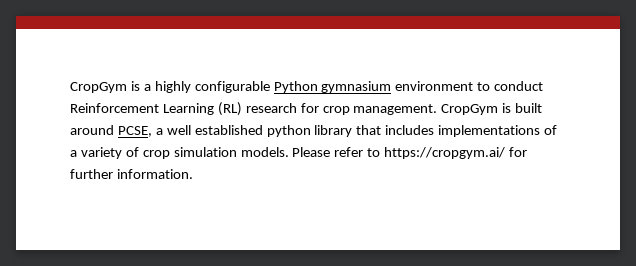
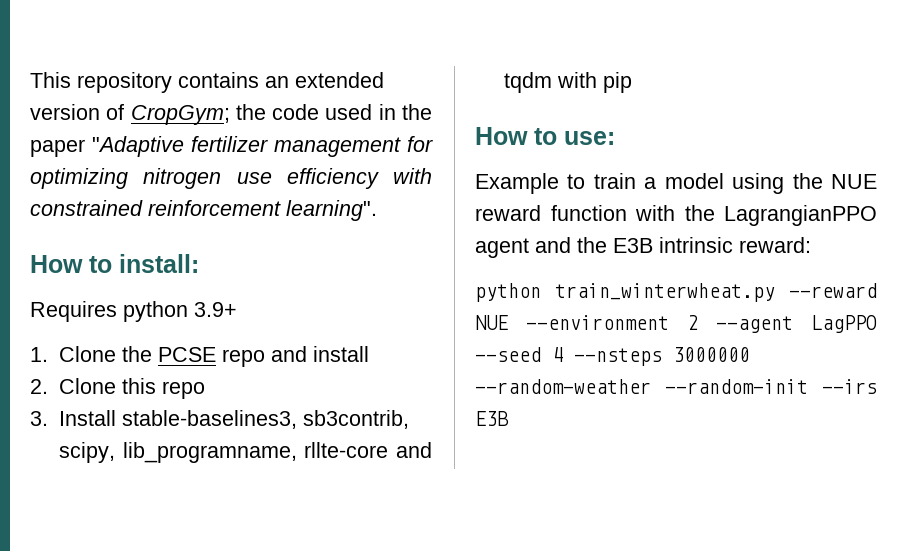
[70,81,544,93] [70,102,543,116] [70,125,558,137] [70,147,528,159] [70,169,193,179] CropGym is a highly configurable Python gymnasium environment to conduct Reinforcement Learning (RL) research for crop management. CropGym is built around PCSE, a well established python library that includes implementations of a variety of crop simulation models. Please refer to https://cropgym.ai/ for further information. -> [30,72,384,93] [30,104,432,125] [30,136,433,157] [30,168,432,189] [30,200,377,221] [30,254,199,273] [30,301,237,322] [30,346,369,367] [30,378,205,399] [30,410,409,429] [58,442,432,463] [503,72,632,93] [475,127,615,145] [475,173,877,194] [475,205,877,226] [475,237,811,258] [475,283,877,302] [475,315,877,333] [475,347,750,366] [475,379,877,394] [475,411,509,426] This repository contains an extended version of CropGym; the code used in the paper "Adaptive fertilizer management for optimizing nitrogen use efficiency with constrained reinforcement learning". // How to install: // Requires python 3.9+ // 1. Clone the PCSE repo and install // 2. Clone this repo // 3. Install stable-baselines3, sb3contrib, scipy, lib_programname, rllte-core and tqdm with pip // How to use: // Example to train a model using the NUE reward function with the LagrangianPPO agent and the E3B intrinsic reward: // python train_winterwheat.py --reward NUE --environment 2 --agent LagPPO --seed 4 --nsteps 3000000 --random-weather --random-init --irs E3B

